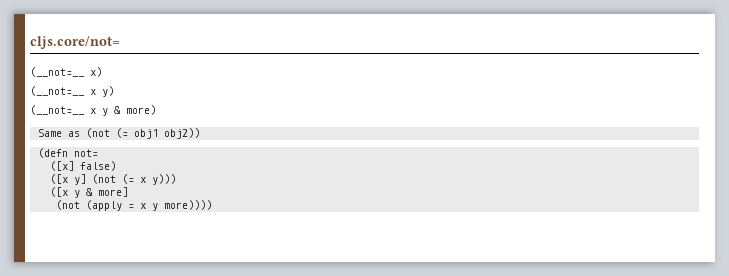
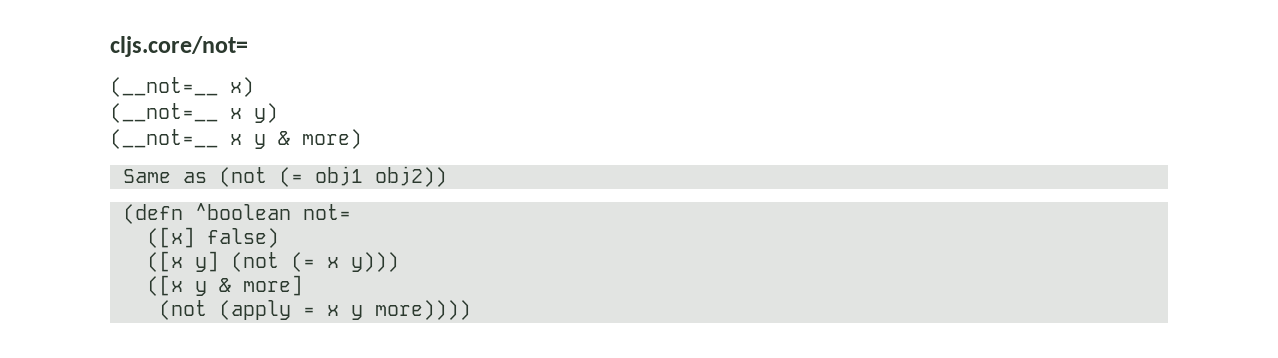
(68, 153) none -> [194,203,291,220] ^boolean

